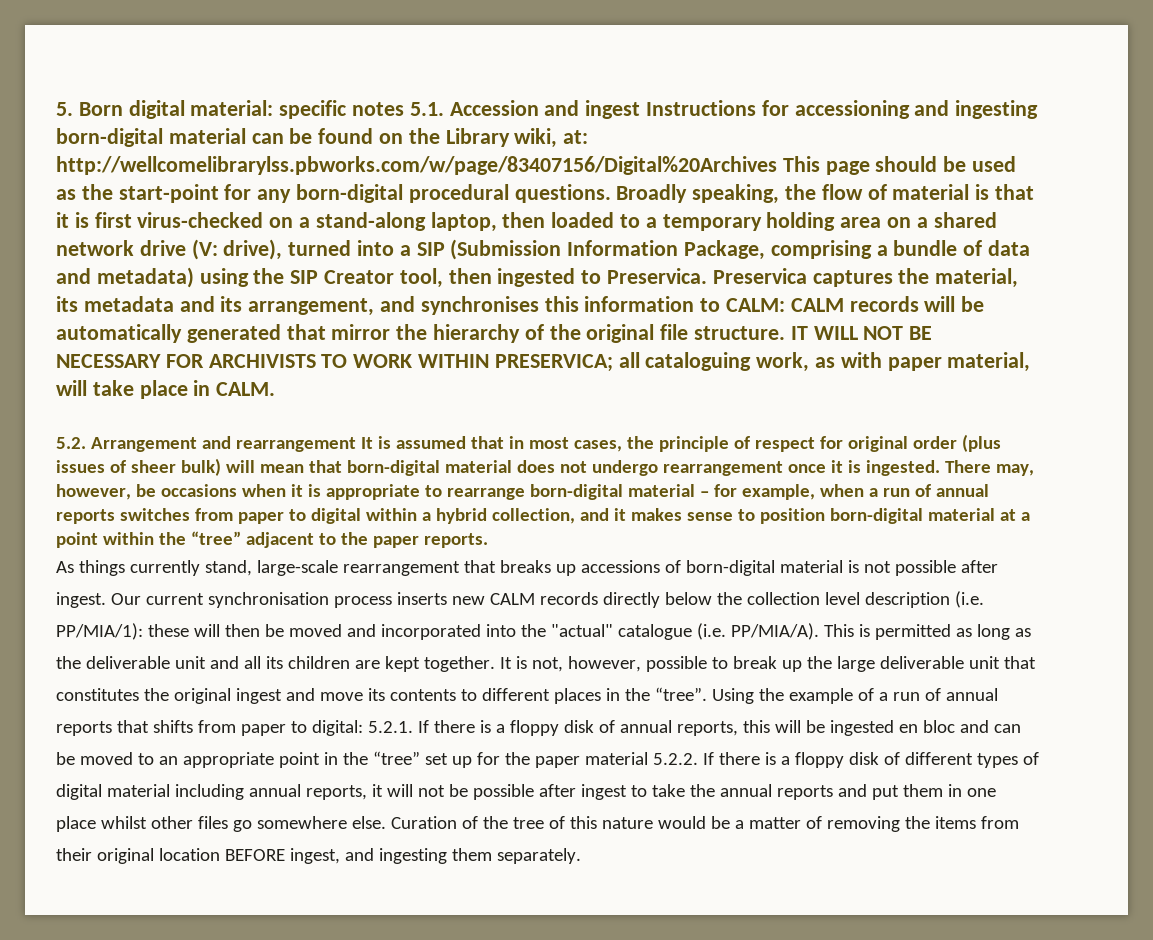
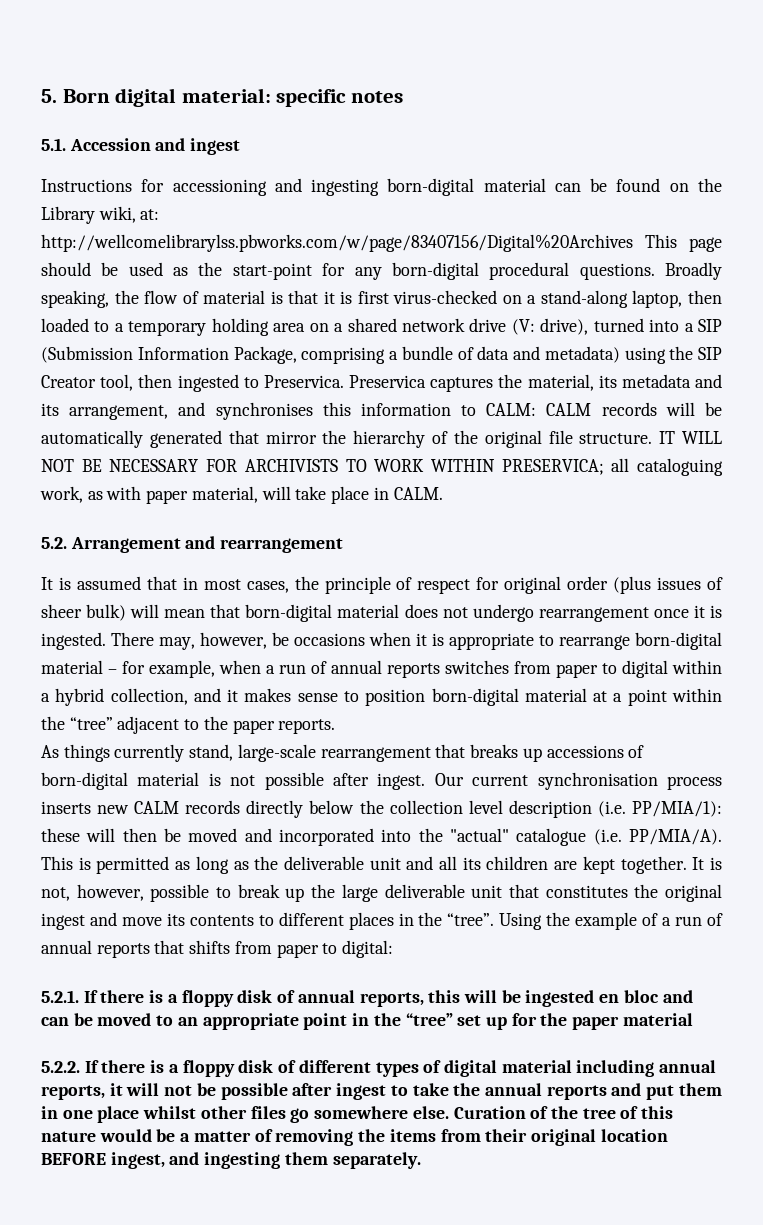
(405, 109) none -> (403, 97) //
(641, 109) none -> (241, 146) //
(356, 444) none -> (344, 545) //
(363, 728) none -> (394, 949) //
(648, 758) none -> (693, 1019) //

